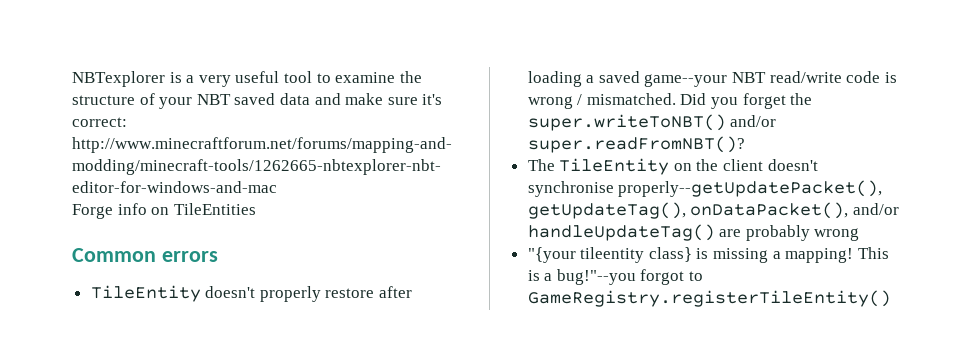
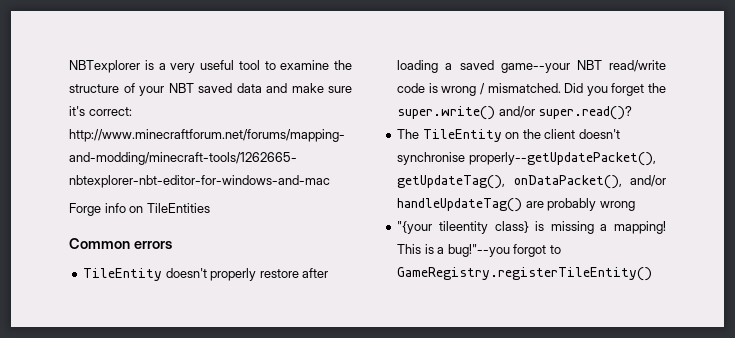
[527,114,777,131] [527,136,745,153] super.writeToNBT() and/or super.readFromNBT()? -> [397,106,633,120] super.write() and/or super.read()?

